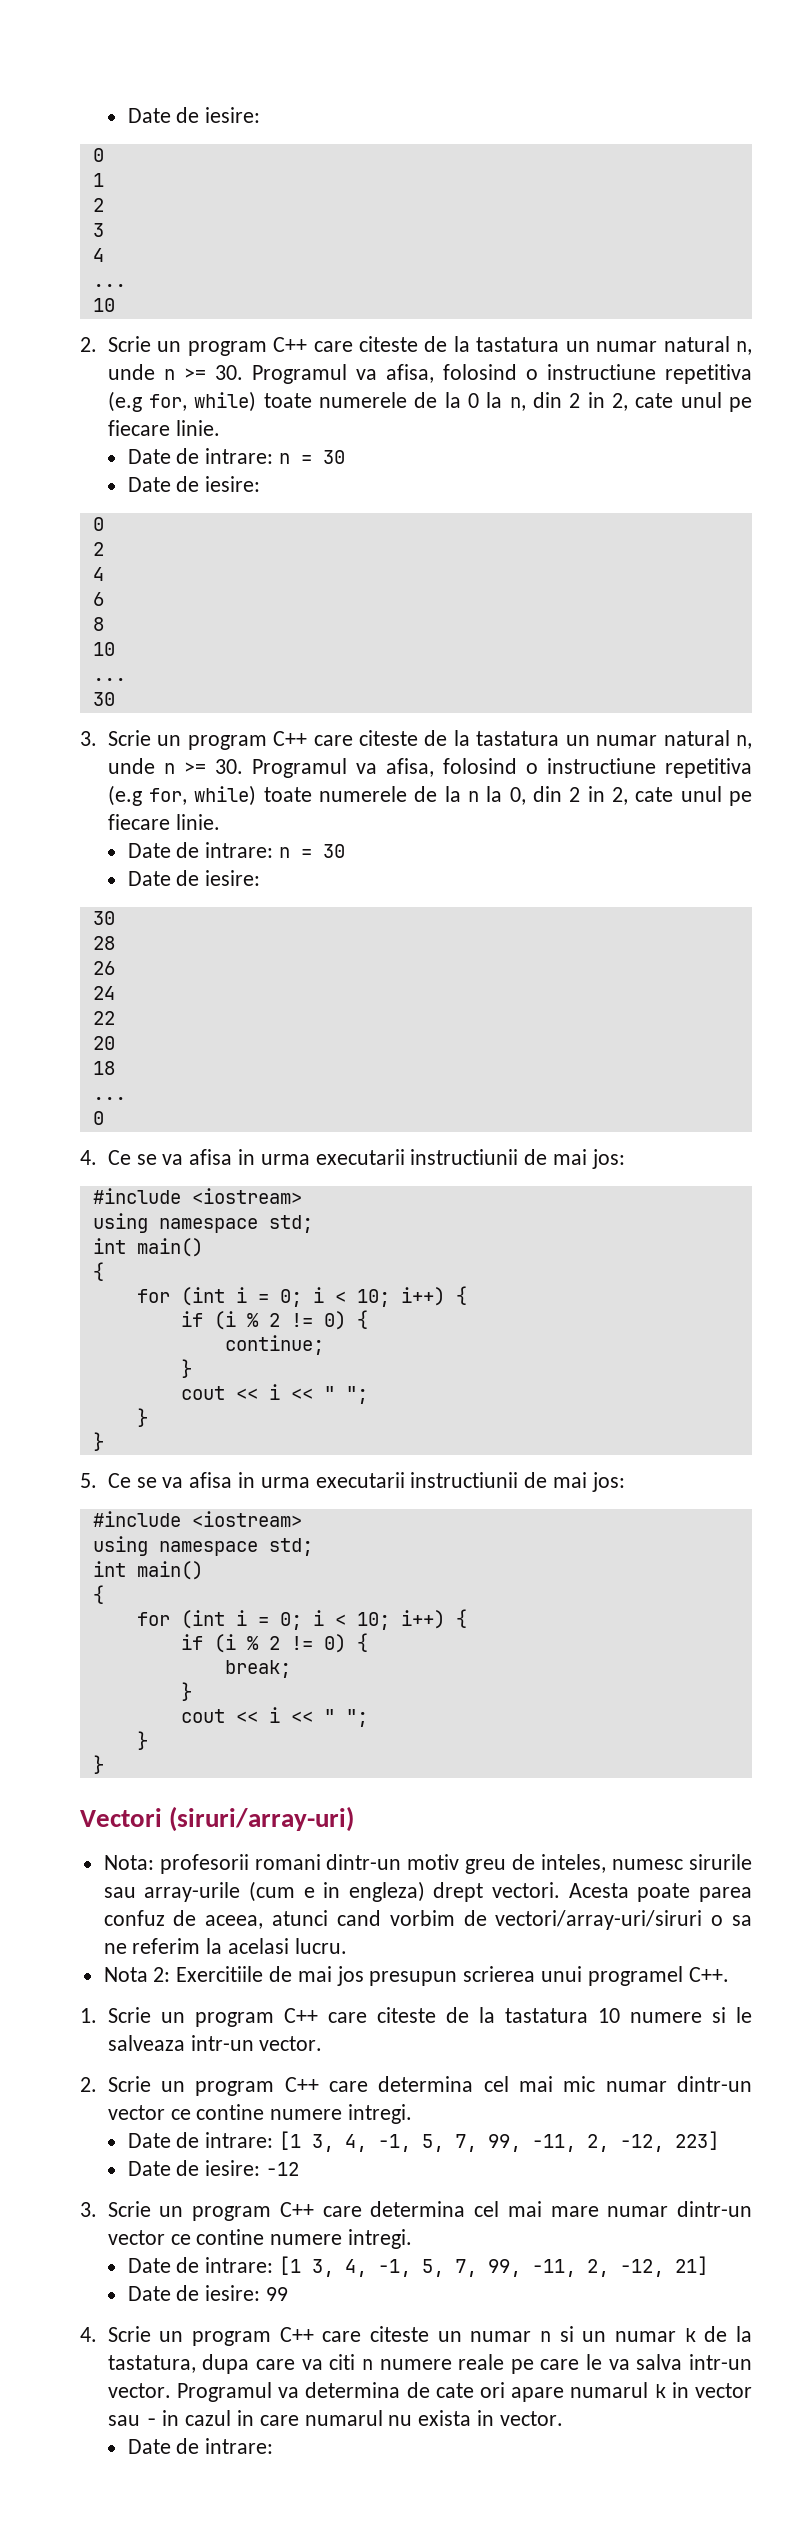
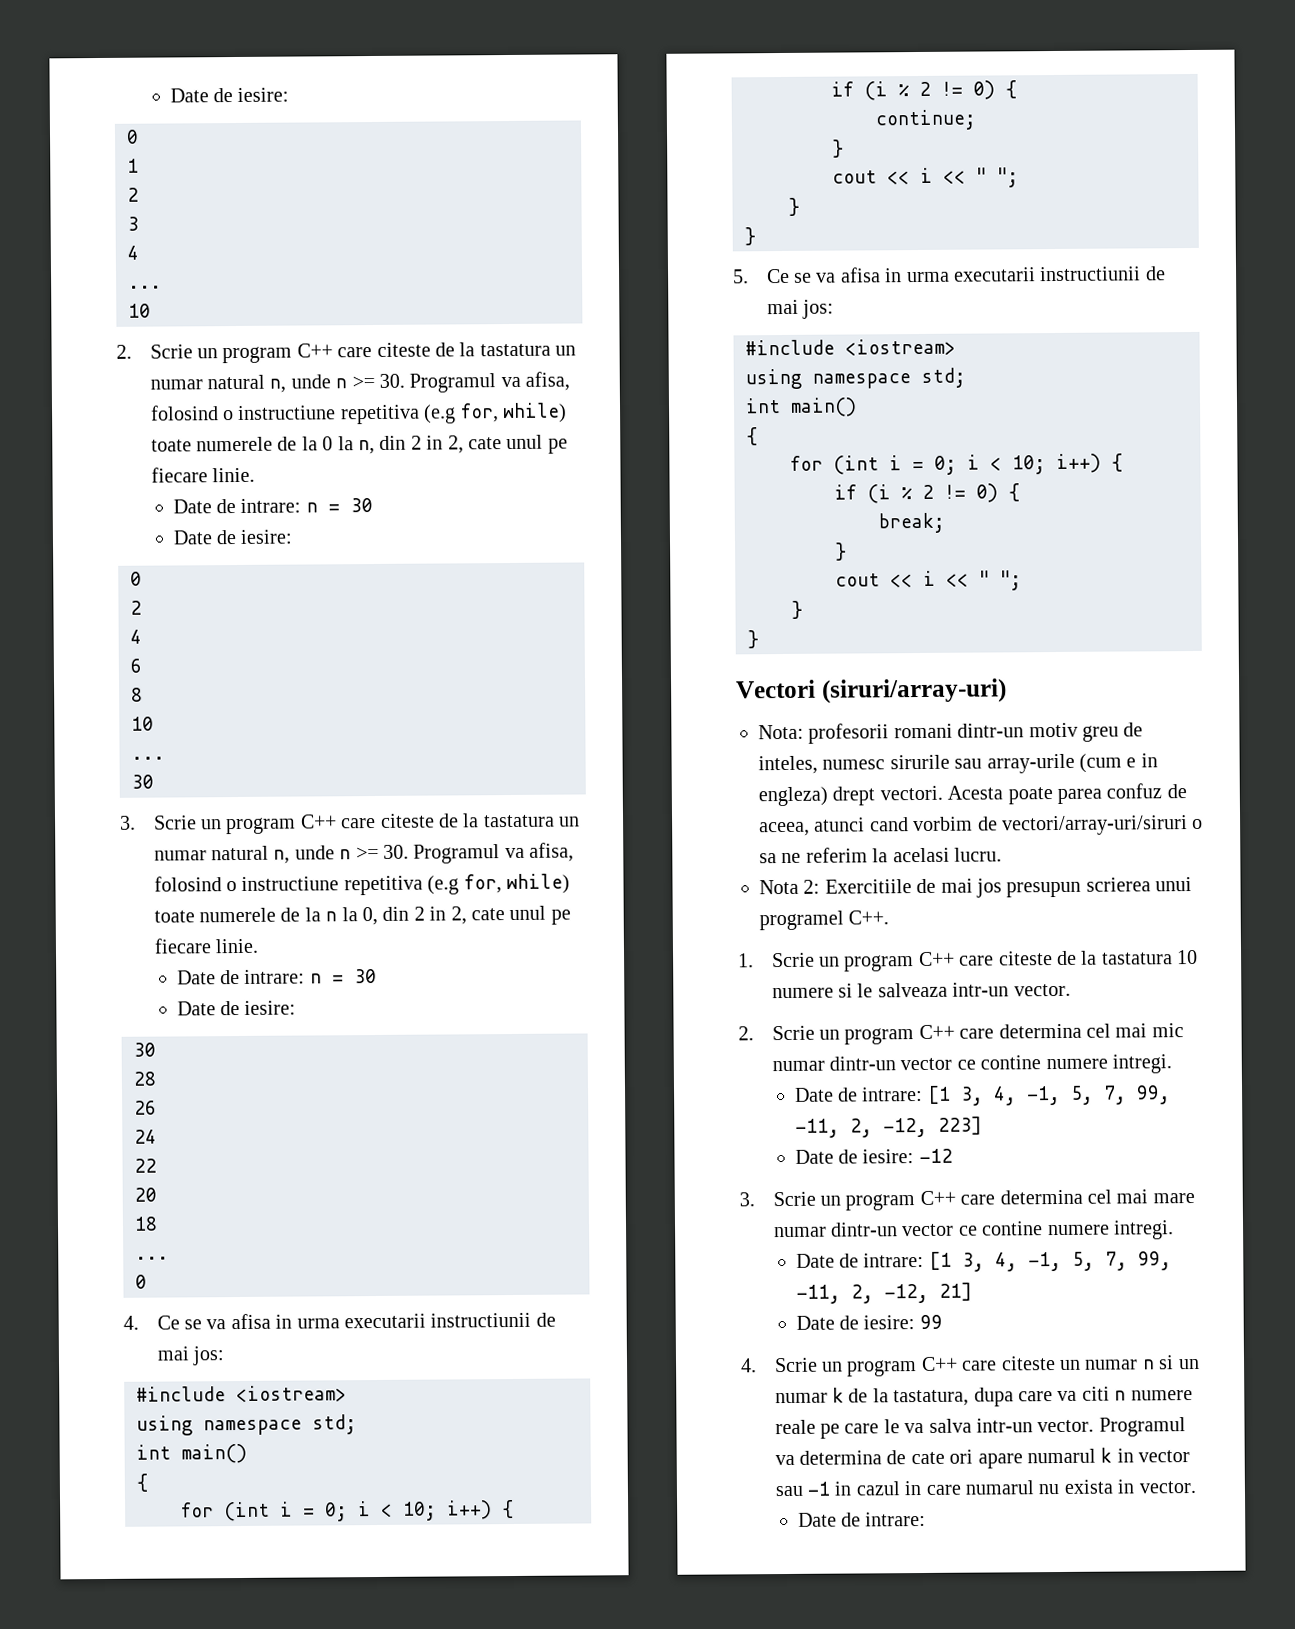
[145,2418,157,2426] - -> [806,1481,830,1496] -1

